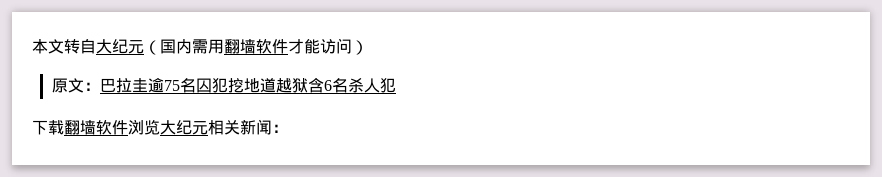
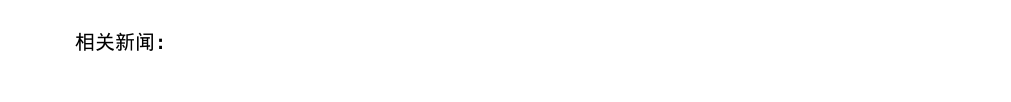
[32,38,368,55] [51,77,396,93] [32,119,208,135] 本文转自大纪元（国内需用翻墙软件才能访问） // 原文：巴拉圭逾75名囚犯挖地道越狱含6名杀人犯 // 下载翻墙软件浏览大纪元 -> (75, 41) none

